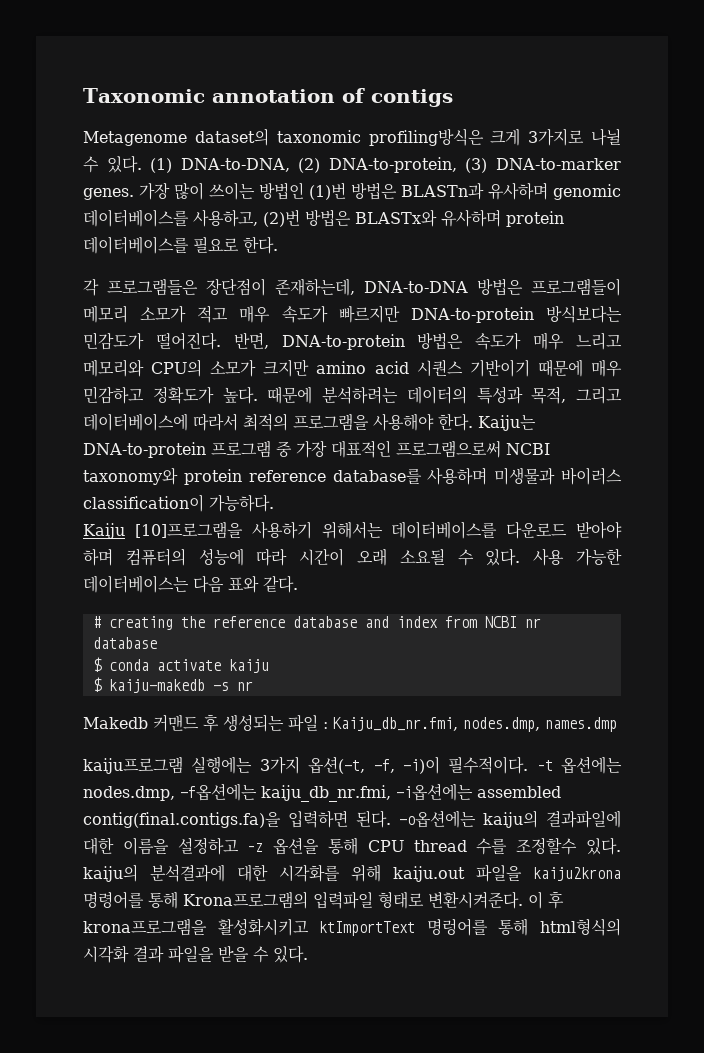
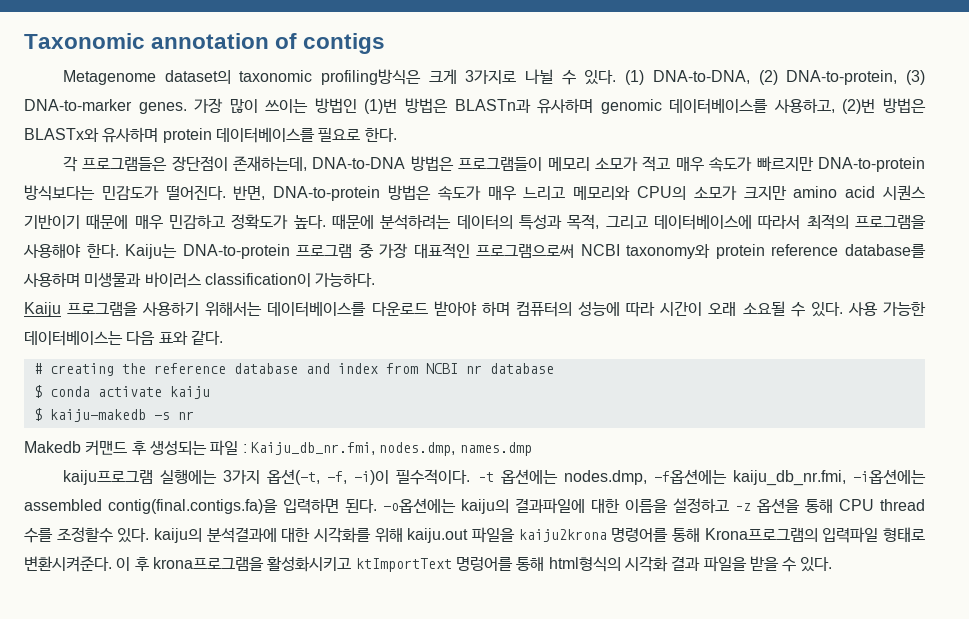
[134,521,243,539] [10]프로그램을 -> [67,302,139,316] 프로그램을

